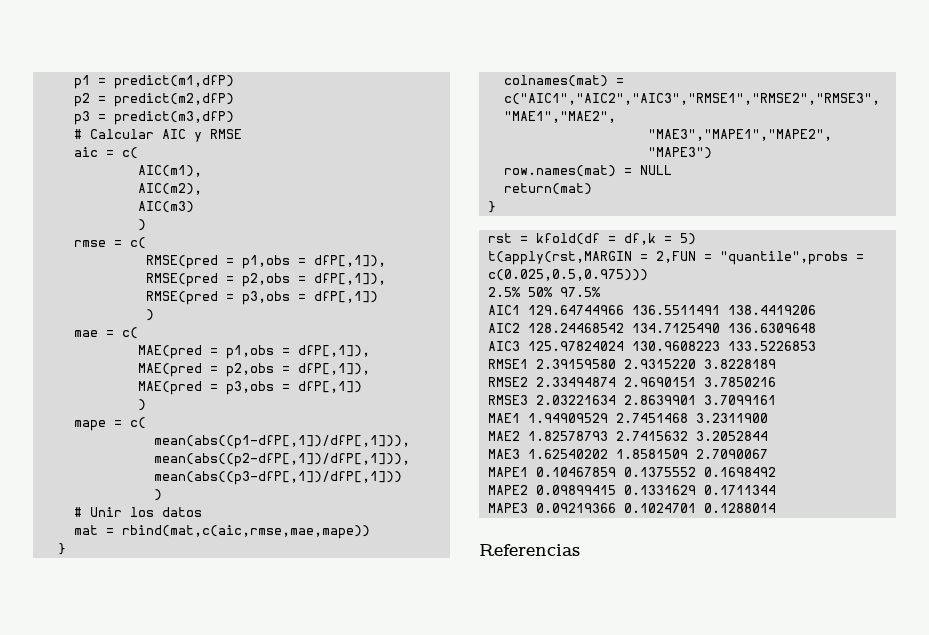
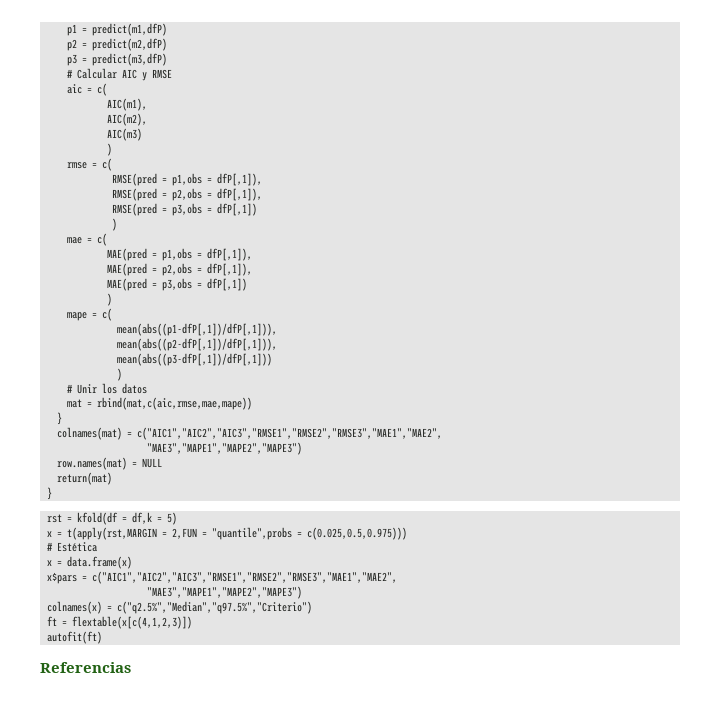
(696, 239) none -> [46,531,62,537] x =
[487,287,601,297] [487,305,816,315] [487,323,816,333] [487,341,816,351] [487,359,776,369] [487,377,776,387] [487,395,776,405] [487,413,768,423] [487,431,768,441] [487,449,768,459] [487,467,776,477] [487,485,776,495] [487,503,776,513] 2.5% 50% 97.5% // AIC1 129.64744966 136.5511491 138.4419206 // AIC2 128.24468542 134.7125490 136.6309648 // AIC3 125.97824024 130.9608223 133.5226853 // RMSE1 2.39159580 2.9315220 3.8228189 // RMSE2 2.33494874 2.9690151 3.7850216 // RMSE3 2.03221634 2.8639901 3.7099161 // MAE1 1.94909529 2.7451468 3.2311900 // MAE2 1.82578793 2.7415632 3.2052844 // MAE3 1.62540202 1.8581509 2.7090067 // MAPE1 0.10467859 0.1375552 0.1698492 // MAPE2 0.09899415 0.1331629 0.1711344 // MAPE3 0.09219366 0.1024701 0.1288014 -> [46,542,97,552] [46,556,132,569] [46,571,397,584] [146,586,302,599] [46,601,312,614] [46,616,192,629] [46,631,102,644] # Estética // x = data.frame(x) // x$pars = c("AIC1","AIC2","AIC3","RMSE1","RMSE2","RMSE3","MAE1","MAE2", // "MAE3","MAPE1","MAPE2","MAPE3") // colnames(x) = c("q2.5%","Median","q97.5%","Criterio") // ft = flextable(x[c(4,1,2,3)]) // autofit(ft)

